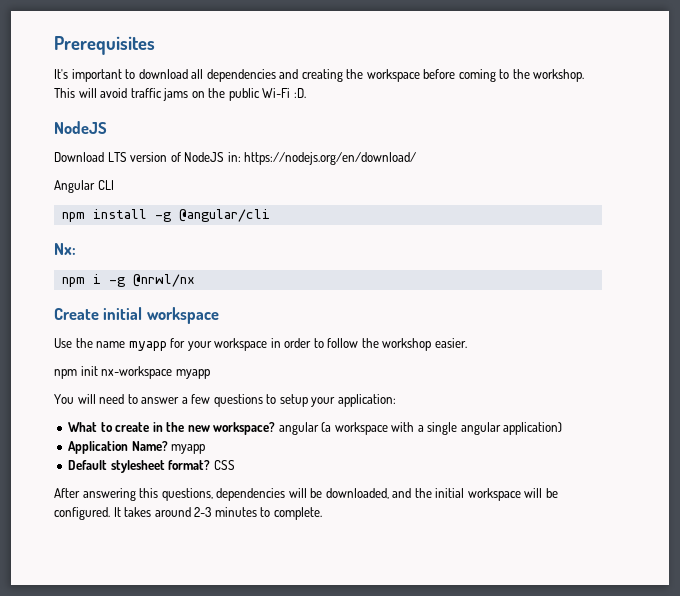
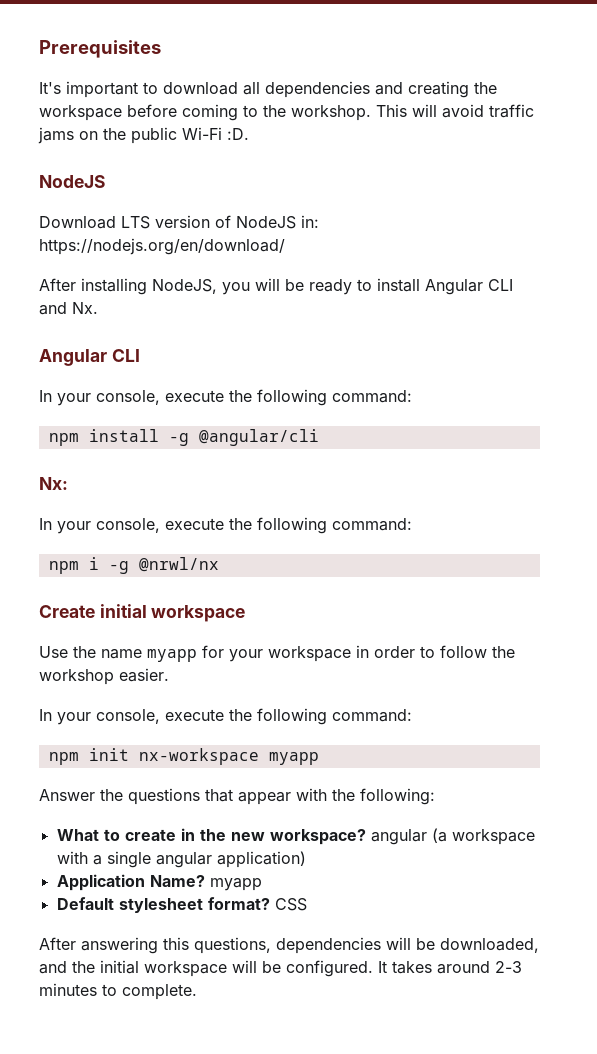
[54,180,114,193] Angular CLI -> [39,278,513,295] [39,302,98,315] [39,349,140,366] [39,389,412,406] After installing NodeJS, you will be ready to install Angular CLI and Nx. // Angular CLI // In your console, execute the following command:
(76, 249) none -> [39,517,412,534] // In your console, execute the following command:
[54,366,210,379] [54,394,396,407] npm init nx-workspace myapp // You will need to answer a few questions to setup your application: -> [39,708,412,725] [48,748,319,765] [39,788,435,805] In your console, execute the following command: // npm init nx-workspace myapp // Answer the questions that appear with the following:

